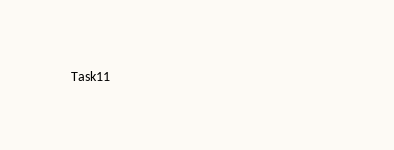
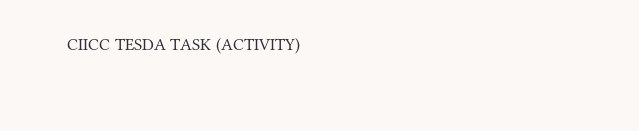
[71,71,110,81] Task11 -> [67,37,300,54] CIICC TESDA TASK (ACTIVITY)

